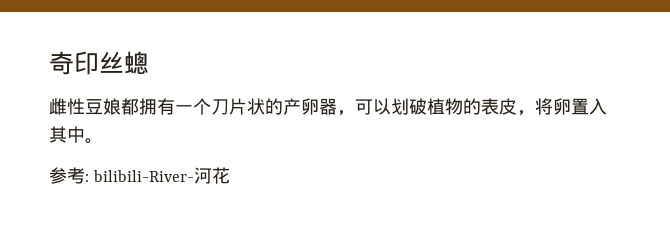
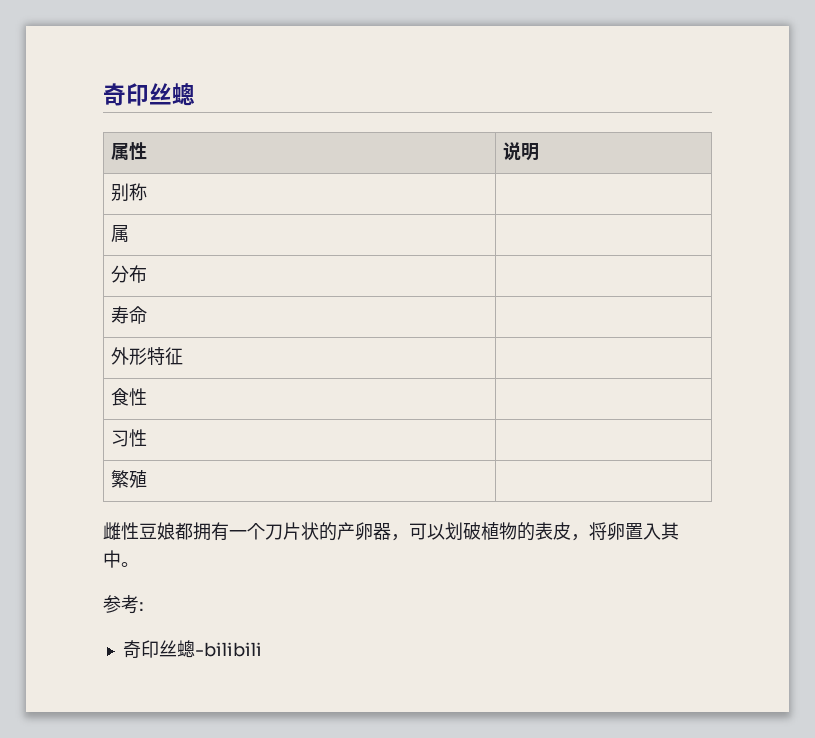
[49,51,149,75] 奇印丝蟌 -> [103,83,195,106] [110,142,147,160] [502,142,539,161] [110,183,147,202] [110,225,129,242] [110,265,147,283] [110,306,147,324] [110,347,183,365] [110,388,147,406] [110,429,147,447] [110,469,147,488] 奇印丝蟌 // 属性 | 说明 // 别称 | // 属 | // 分布 | // 寿命 | // 外形特征 | // 食性 | // 习性 | // 繁殖 |
[92,167,230,184] bilibili-River-河花 -> [122,640,262,658] // 奇印丝蟌-bilibili

